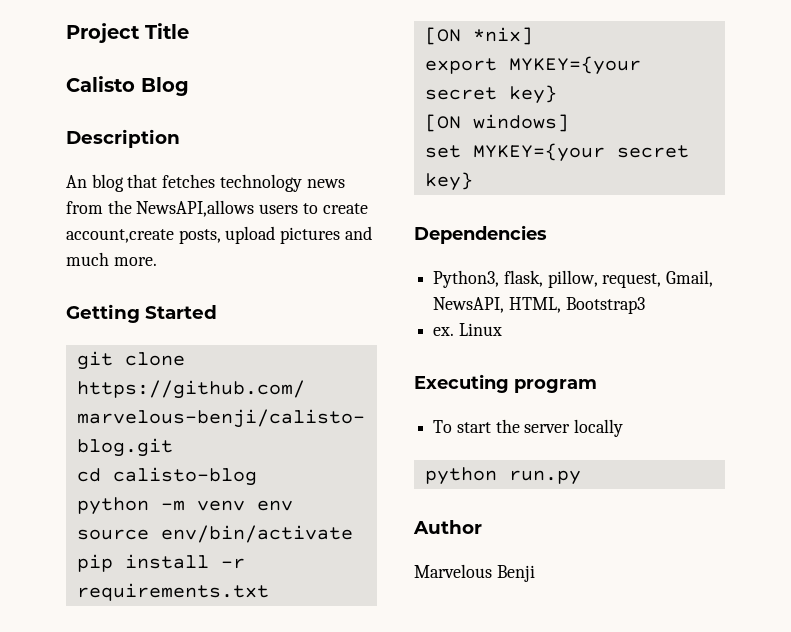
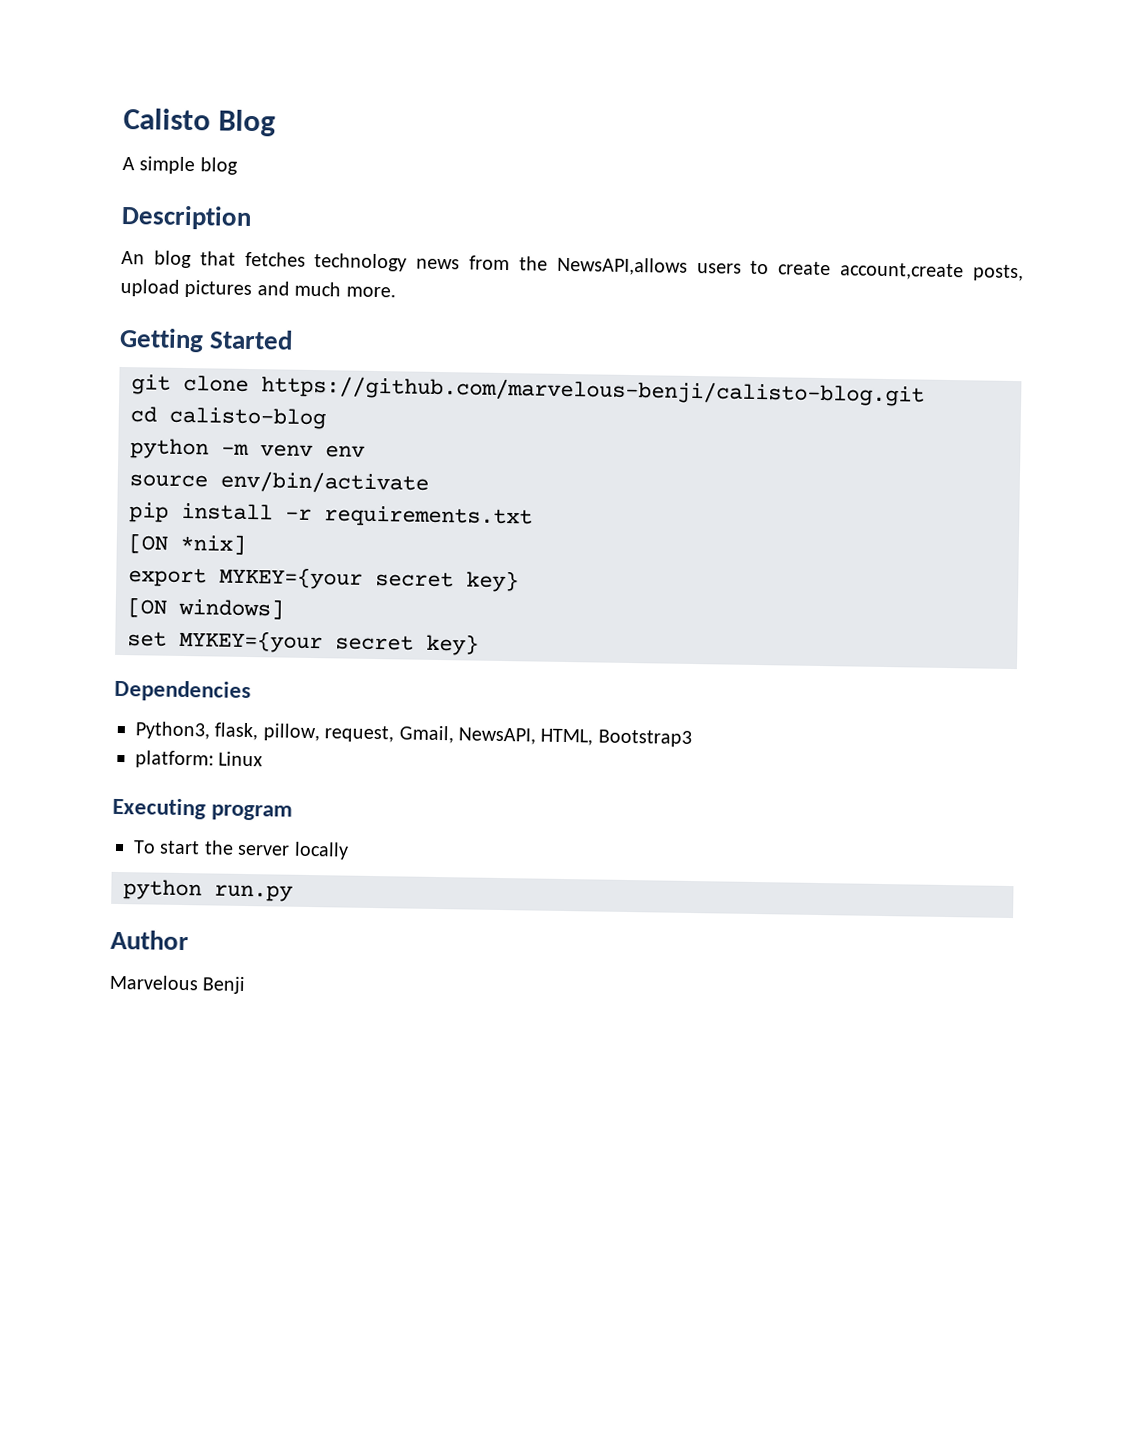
[66,23,189,43] Project Title // -> (123, 119) none
(189, 86) none -> [122,156,238,175] // A simple blog
[433,327,455,336] ex. -> [135,750,214,769] platform:

